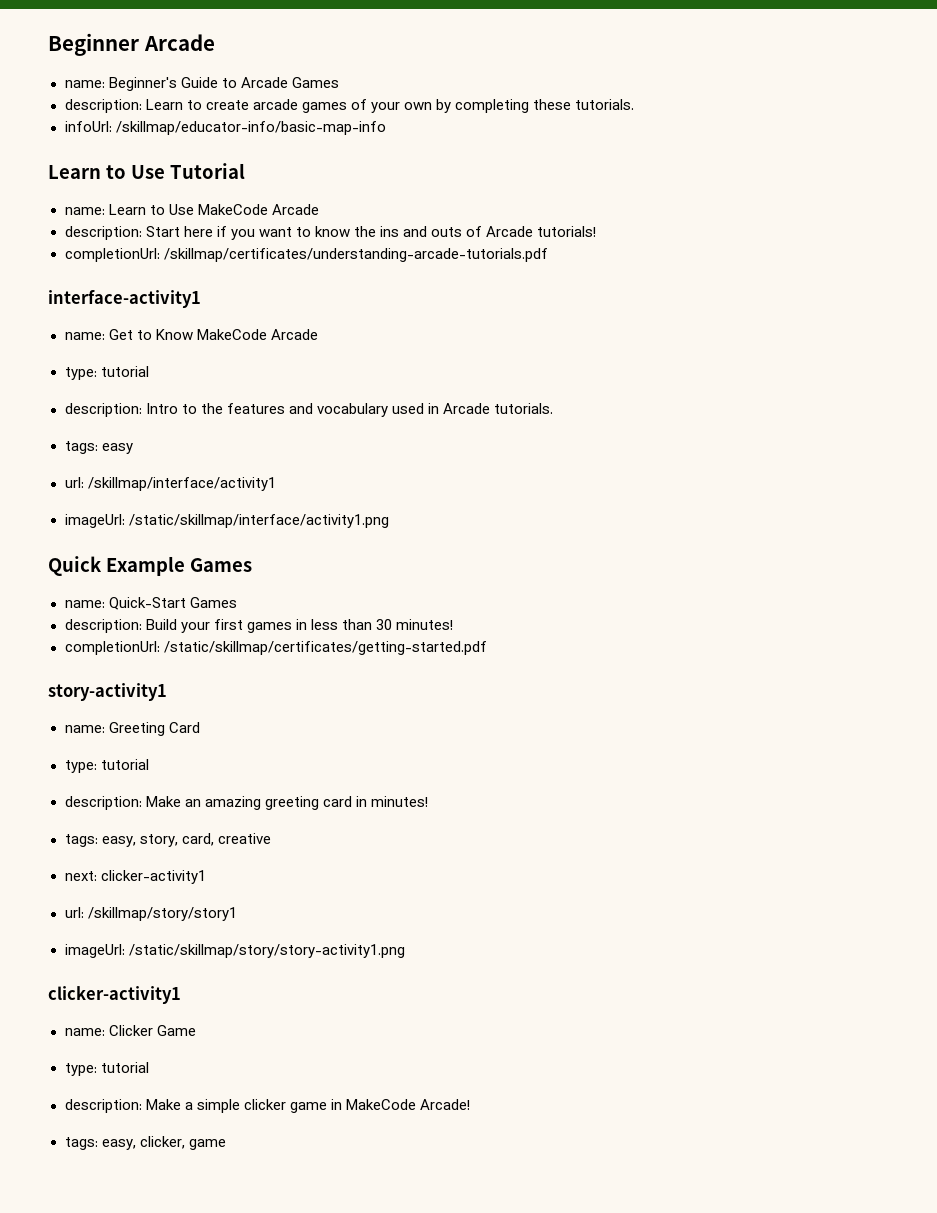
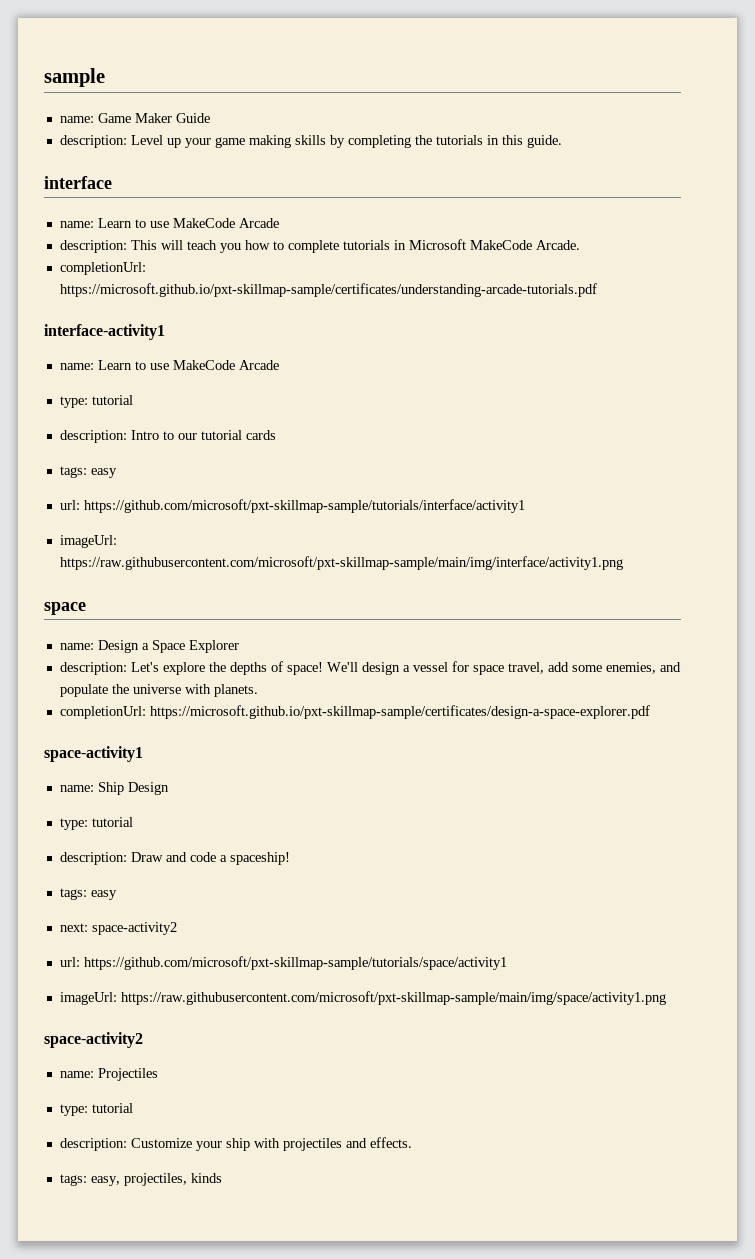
[48,33,215,56] [64,77,177,91] Beginner Arcade // name: Beginner's -> [44,68,105,87] [59,113,172,123] sample // name: Game Maker
[221,77,339,88] [64,99,635,113] [64,121,386,135] [48,163,245,179] [64,204,194,215] to Arcade Games // description: Learn to create arcade games of your own by completing these tutorials. // infoUrl: /skillmap/educator-info/basic-map-info // Learn to Use Tutorial // name: Learn to Use -> [59,135,562,148] [44,176,112,189] [59,218,169,228] // description: Level up your game making skills by completing the tutorials in this guide. // interface // name: Learn to use
[145,226,597,240] [64,248,548,262] Start here if you want to know the ins and outs of Arcade tutorials! // completionUrl: /skillmap/certificates/understanding-arcade-tutorials.pdf -> [130,239,580,253] [59,262,146,275] [59,283,597,297] This will teach you how to complete tutorials in Microsoft MakeCode Arcade. // completionUrl: https://microsoft.github.io/pxt-skillmap-sample/certificates/understanding-arcade-tutorials.pdf
[108,329,193,340] Get to Know -> [97,360,169,370] Learn to use
[200,403,554,417] the features and vocabulary used in Arcade tutorials. -> [177,430,276,440] our tutorial cards
[87,477,276,491] [64,514,389,528] [48,556,252,576] [64,597,237,610] [64,619,453,633] [64,641,487,655] [48,683,167,701] [64,722,200,736] [64,759,149,773] [64,796,428,810] [64,833,271,847] /skillmap/interface/activity1 // imageUrl: /static/skillmap/interface/activity1.png // Quick Example Games // name: Quick-Start Games // description: Build your first games in less than 30 minutes! // completionUrl: /static/skillmap/certificates/getting-started.pdf // story-activity1 // name: Greeting Card // type: tutorial // description: Make an amazing greeting card in minutes! // tags: easy, story, card, creative -> [83,499,525,513] [59,535,117,548] [59,556,623,570] [44,602,86,615] [59,640,239,653] [59,661,681,675] [59,684,258,697] [59,705,650,719] [44,746,143,762] [59,782,169,795] [59,817,133,830] [59,852,290,865] [59,888,117,900] https://github.com/microsoft/pxt-skillmap-sample/tutorials/interface/activity1 // imageUrl: https://raw.githubusercontent.com/microsoft/pxt-skillmap-sample/main/img/interface/activity1.png // space // name: Design a Space Explorer // description: Let's explore the depths of space! We'll design a vessel for space travel, add some enemies, and populate the universe with planets. // completionUrl: https://microsoft.github.io/pxt-skillmap-sample/certificates/design-a-space-explorer.pdf // space-activity1 // name: Ship Design // type: tutorial // description: Draw and code a spaceship! // tags: easy
[100,870,206,884] [64,907,237,921] [64,944,405,958] [48,986,181,1004] [64,1025,196,1036] [64,1062,149,1076] [64,1099,470,1113] [64,1136,226,1150] clicker-activity1 // url: /skillmap/story/story1 // imageUrl: /static/skillmap/story/story-activity1.png // clicker-activity1 // name: Clicker Game // type: tutorial // description: Make a simple clicker game in MakeCode Arcade! // tags: easy, clicker, game -> [91,922,177,935] [59,956,507,970] [59,991,666,1005] [44,1032,143,1048] [59,1068,158,1081] [59,1103,133,1116] [59,1137,412,1151] [59,1173,222,1186] space-activity2 // url: https://github.com/microsoft/pxt-skillmap-sample/tutorials/space/activity1 // imageUrl: https://raw.githubusercontent.com/microsoft/pxt-skillmap-sample/main/img/space/activity1.png // space-activity2 // name: Projectiles // type: tutorial // description: Customize your ship with projectiles and effects. // tags: easy, projectiles, kinds

